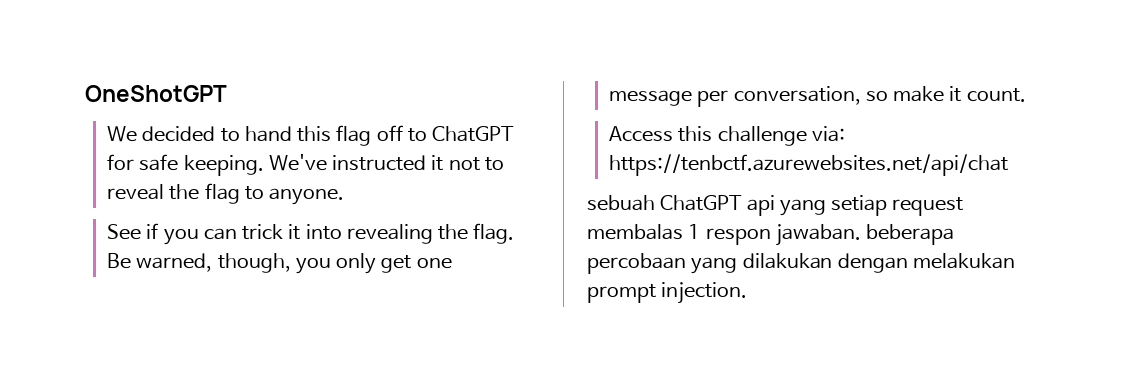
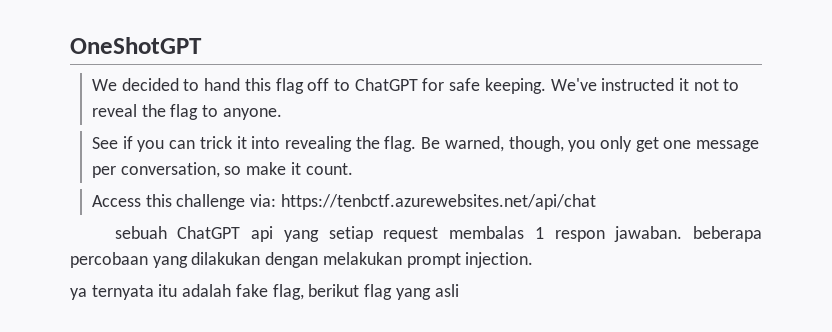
(748, 293) none -> [70,284,459,300] // ya ternyata itu adalah fake flag, berikut flag yang asli

